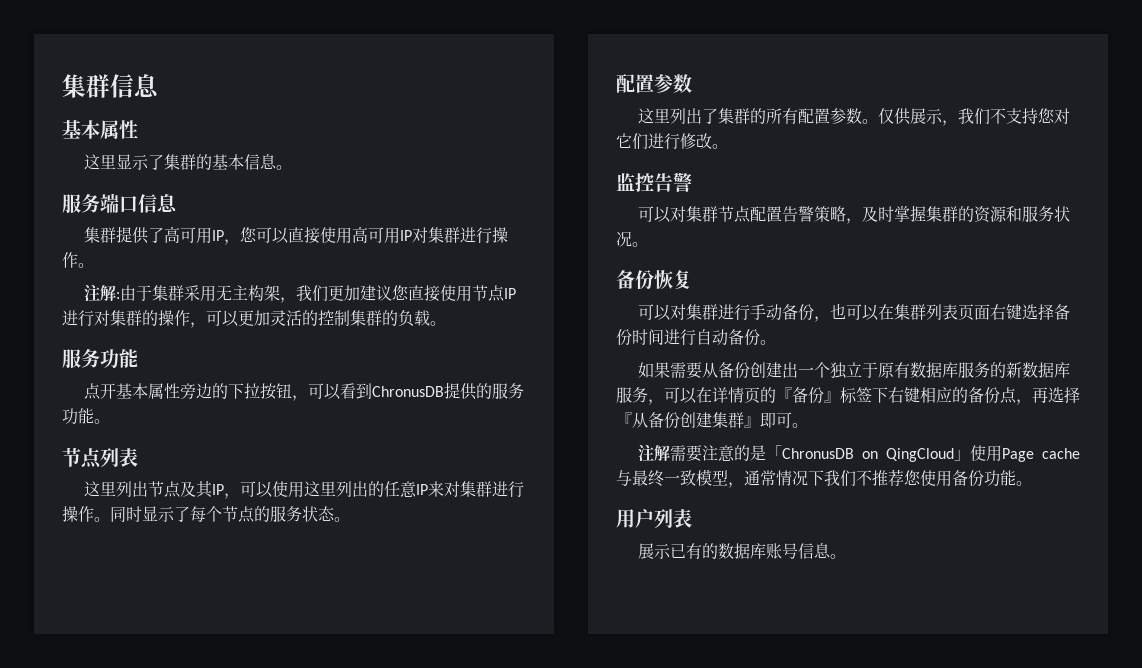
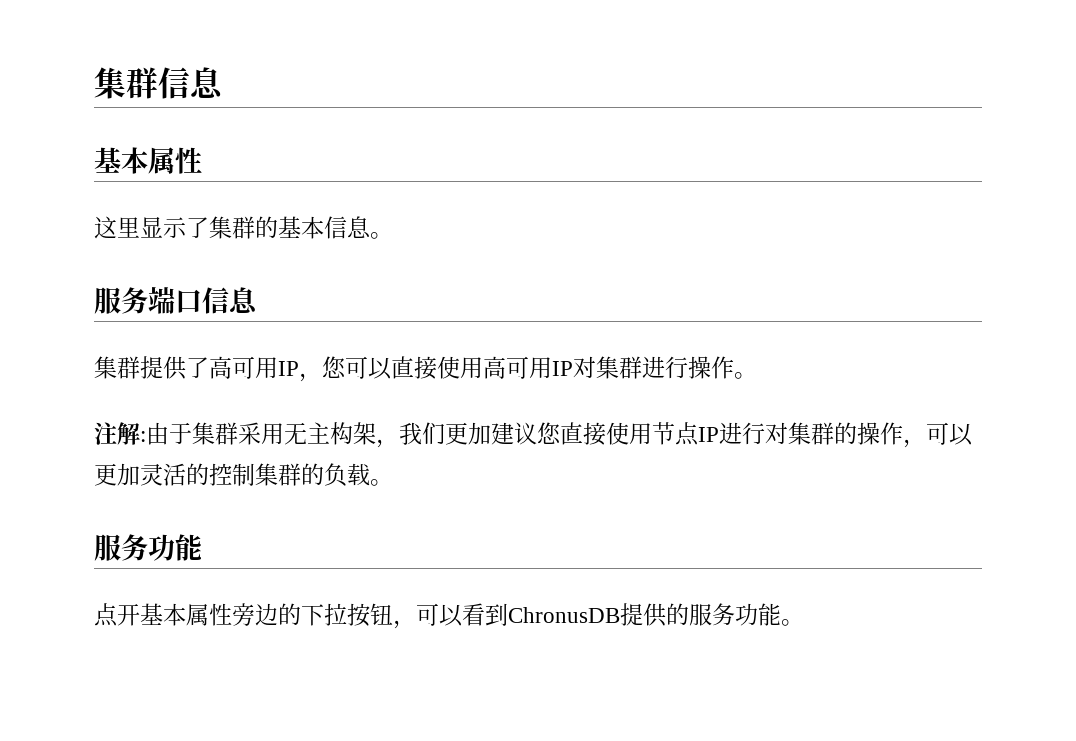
[62,447,138,469] [84,481,525,499] [62,506,350,523] [616,74,692,93] [638,108,1071,126] [616,133,728,150] [616,172,692,192] [638,205,1071,224] [616,231,648,247] [616,270,692,290] [638,303,1071,322] [616,329,776,346] [638,362,1071,379] [616,387,1080,405] [616,412,808,429] [638,444,1080,462] [616,469,1032,488] [616,509,692,529] [638,543,847,559] // 节点列表 // 这里列出节点及其IP，可以使用这里列出的任意IP来对集群进行操作。同时显示了每个节点的服务状态。 // 配置参数 // 这里列出了集群的所有配置参数。仅供展示，我们不支持您对它们进行修改。 // 监控告警 // 可以对集群节点配置告警策略，及时掌握集群的资源和服务状况。 // 备份恢复 // 可以对集群进行手动备份，也可以在集群列表页面右键选择备份时间进行自动备份。 // 如果需要从备份创建出一个独立于原有数据库服务的新数据库服务，可以在详情页的『备份』标签下右键相应的备份点，再选择『从备份创建集群』即可。 // 注解需要注意的是「ChronusDB on QingCloud」使用Page cache与最终一致模型，通常情况下我们不推荐您使用备份功能。 // 用户列表 // 展示已有的数据库账号信息。 -> (804, 622) none

